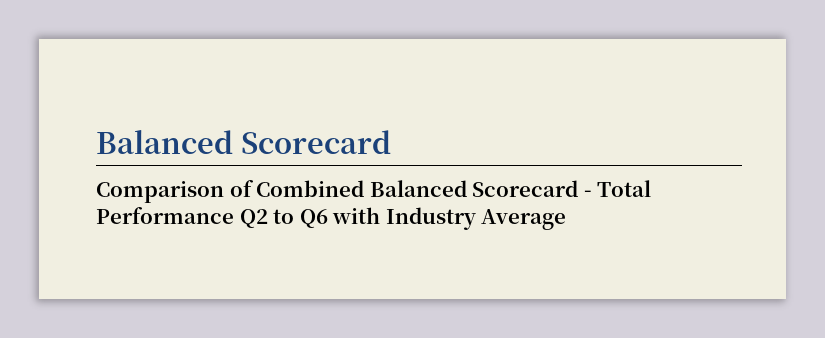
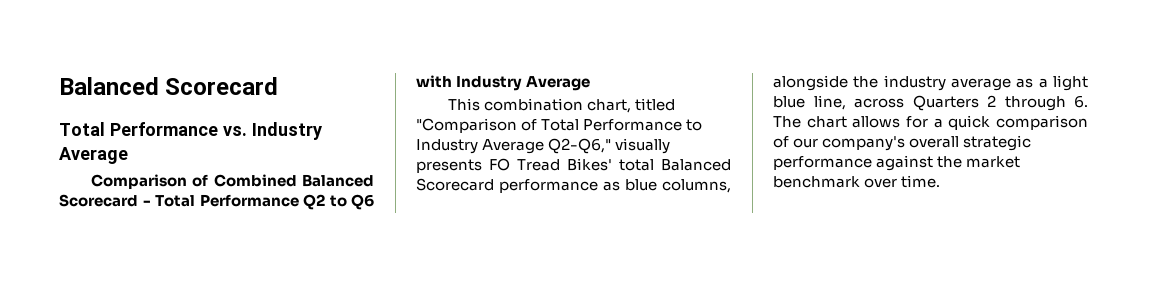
[96,130,391,154] Balanced Scorecard -> [59,77,279,95] [59,122,322,140] [59,147,128,164] Balanced Scorecard // Total Performance vs. Industry Average
(567, 219) none -> [447,98,676,113] [416,118,703,133] [416,138,671,154] [416,158,731,173] [416,178,731,193] [773,75,1088,91] [773,95,1088,111] [773,115,1088,130] [773,135,1032,151] [773,155,1021,171] [773,175,941,188] // This combination chart, titled "Comparison of Total Performance to Industry Average Q2-Q6," visually presents FO Tread Bikes' total Balanced Scorecard performance as blue columns, alongside the industry average as a light blue line, across Quarters 2 through 6. The chart allows for a quick comparison of our company's overall strategic performance against the market benchmark over time.

